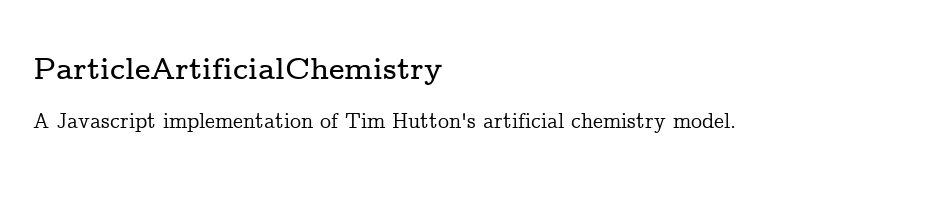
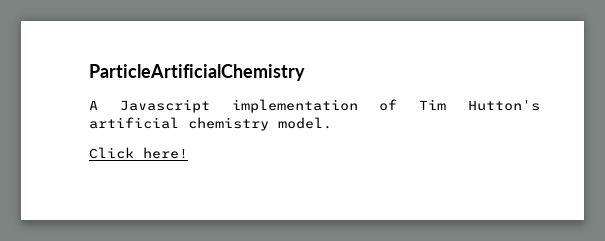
(736, 120) none -> [89,147,188,159] // Click here!

